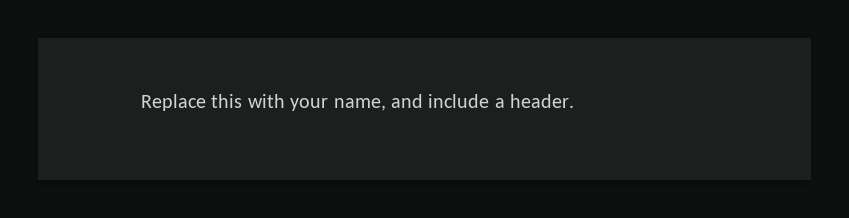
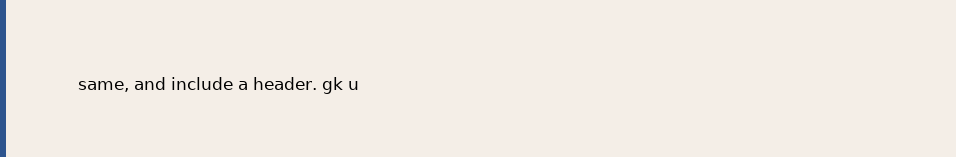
[141,94,386,111] Replace this with your name, -> [78,81,129,92] same,
(575, 101) none -> [321,77,359,94] gk u

